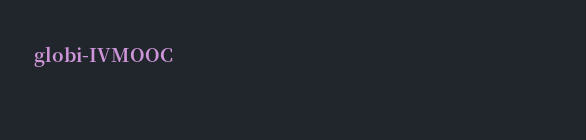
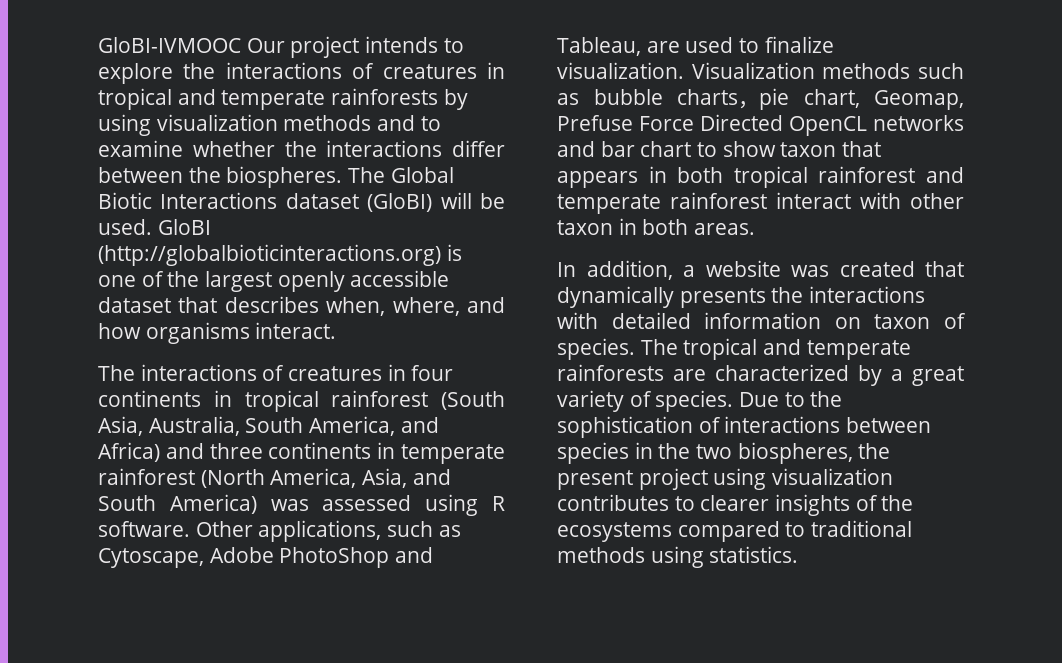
[34,46,173,67] globi-IVMOOC -> [98,36,464,58] [98,62,505,84] [98,88,468,110] [98,114,441,136] [98,140,505,157] [98,166,454,188] [98,192,505,212] [98,219,211,235] [98,244,462,266] [98,270,450,292] [98,296,505,316] [98,322,337,344] [98,364,454,381] [98,390,505,412] [98,416,439,436] [98,442,505,464] [98,468,451,488] [98,494,505,516] [98,520,461,542] [98,547,434,568] [557,36,834,56] [557,62,964,79] [557,88,964,110] [557,114,964,136] [557,141,882,157] [557,166,964,188] [557,192,964,214] [557,218,756,235] [557,260,964,280] [557,286,926,308] [557,312,966,329] [557,338,911,360] [557,364,964,386] [557,390,843,412] [557,416,932,438] [557,442,891,464] [557,468,894,490] [557,494,914,516] [557,520,913,542] [557,546,799,568] GloBI-IVMOOC Our project intends to explore the interactions of creatures in tropical and temperate rainforests by using visualization methods and to examine whether the interactions differ between the biospheres. The Global Biotic Interactions dataset (GloBI) will be used. GloBI (http://globalbioticinteractions.org) is one of the largest openly accessible dataset that describes when, where, and how organisms interact. // The interactions of creatures in four continents in tropical rainforest (South Asia, Australia, South America, and Africa) and three continents in temperate rainforest (North America, Asia, and South America) was assessed using R software. Other applications, such as Cytoscape, Adobe PhotoShop and Tableau, are used to finalize visualization. Visualization methods such as bubble charts，pie chart, Geomap, Prefuse Force Directed OpenCL networks and bar chart to show taxon that appears in both tropical rainforest and temperate rainforest interact with other taxon in both areas. // In addition, a website was created that dynamically presents the interactions with detailed information on taxon of species. The tropical and temperate rainforests are characterized by a great variety of species. Due to the sophistication of interactions between species in the two biospheres, the present project using visualization contributes to clearer insights of the ecosystems compared to traditional methods using statistics.

